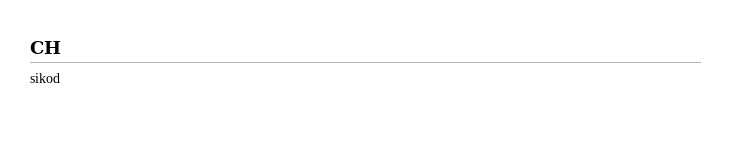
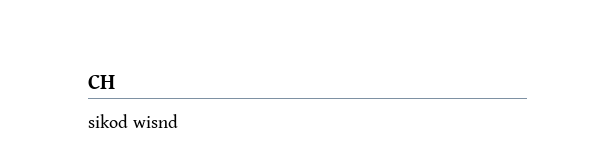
(60, 78) none -> [132,114,178,128] wisnd

